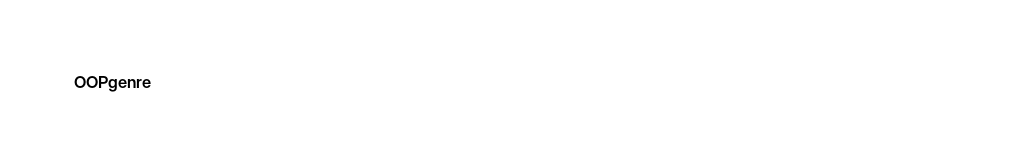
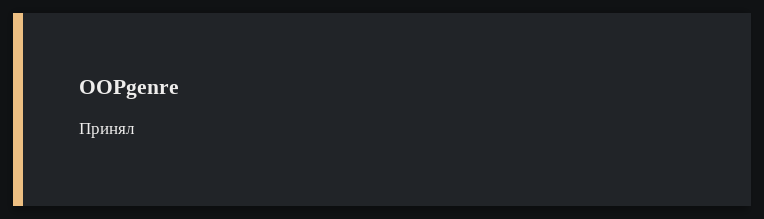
(151, 84) none -> [79,123,135,138] // Принял

